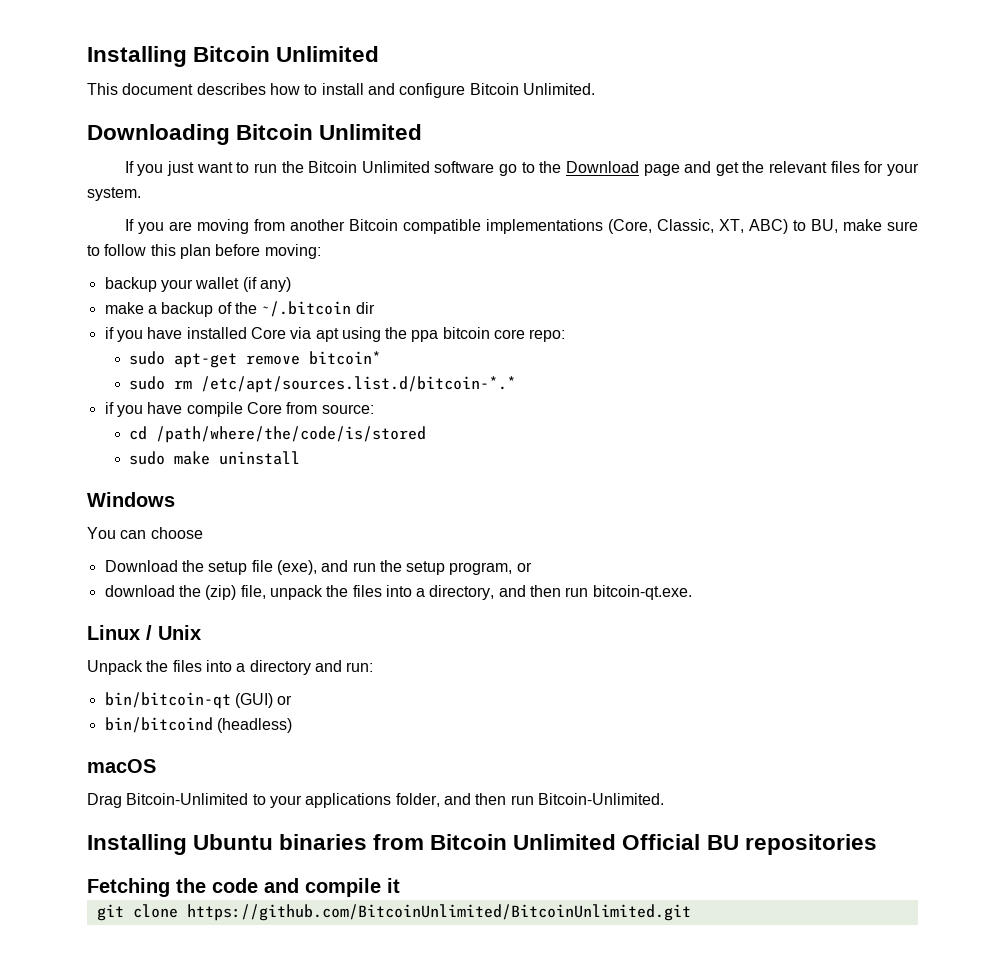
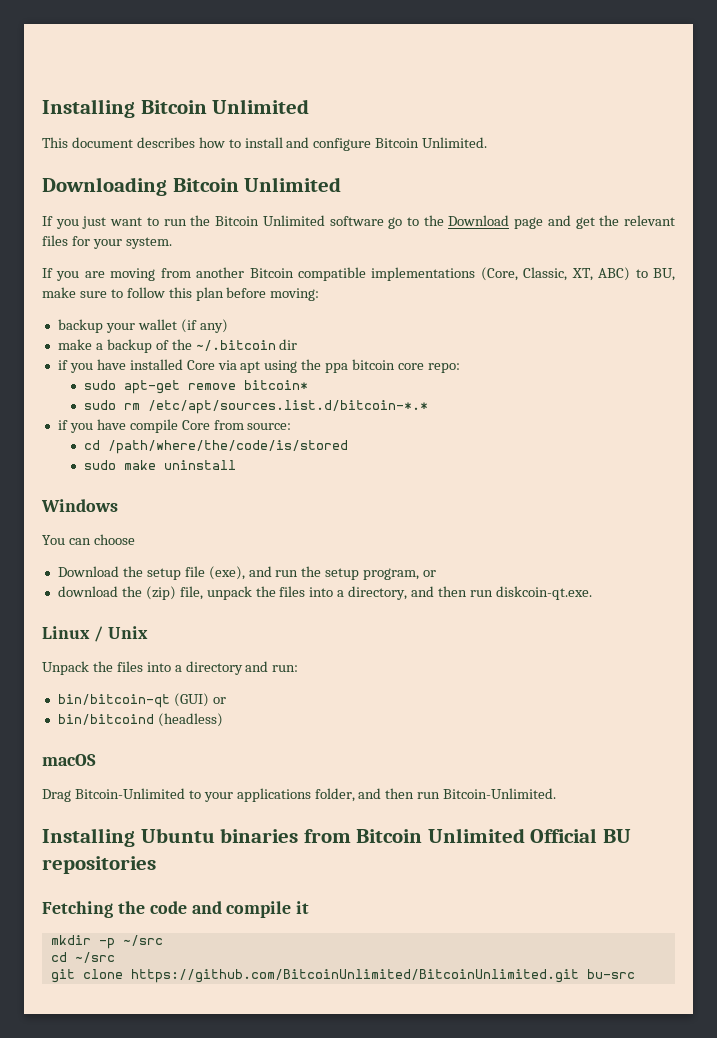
[592,585,692,600] bitcoin-qt.exe. -> [495,586,592,600] diskcoin-qt.exe.
(400, 885) none -> [50,935,163,949] [50,952,115,963] // mkdir -p ~/src // cd ~/src
(691, 912) none -> [586,969,635,979] bu-src

